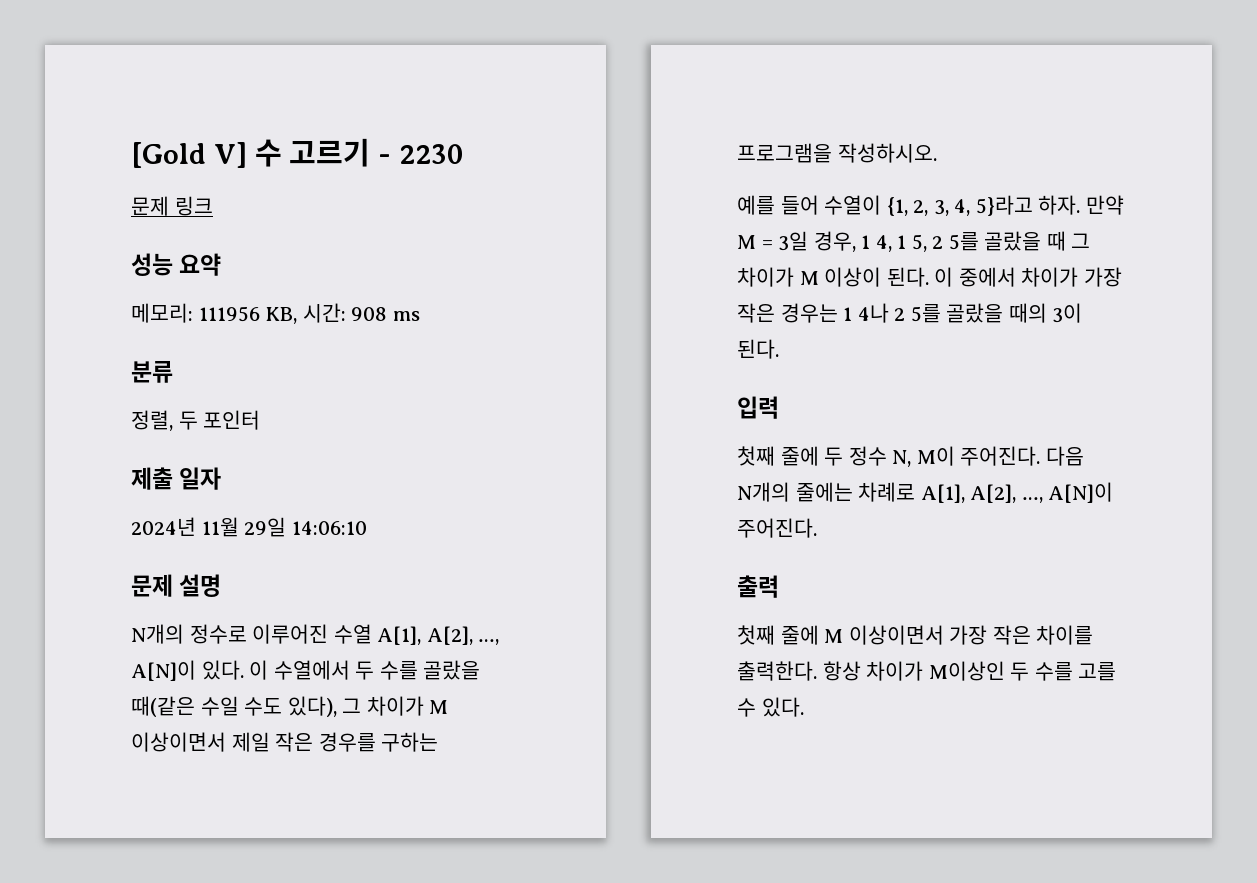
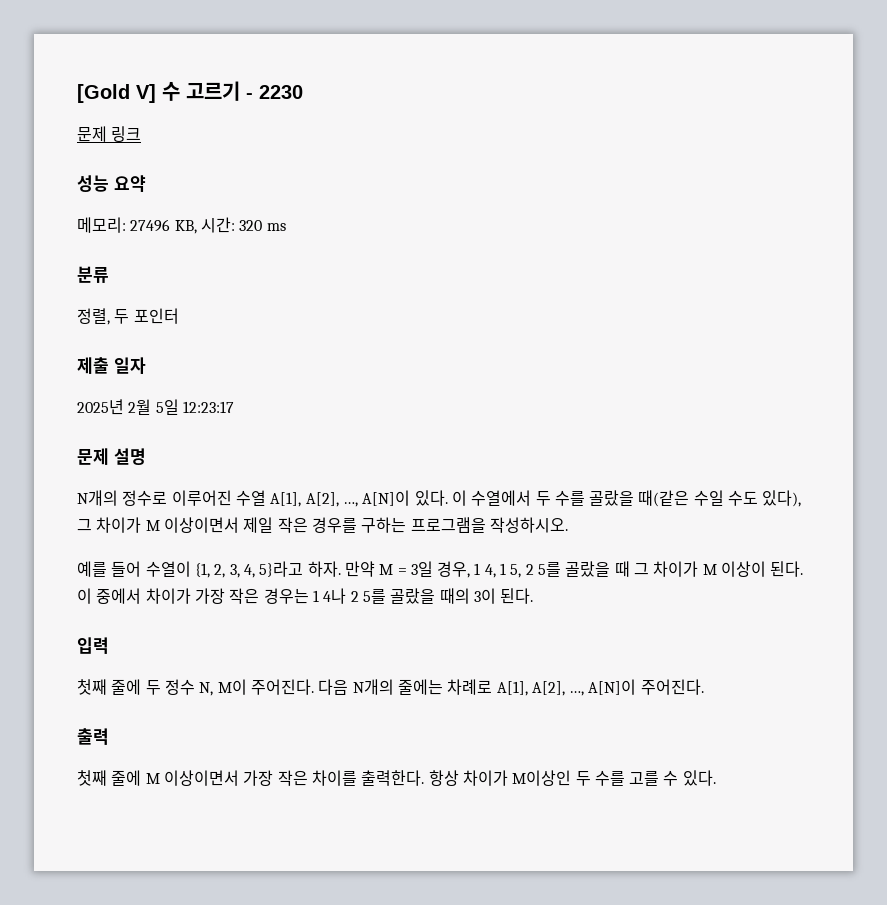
[198,306,260,322] 111956 -> [130,219,171,232] 27496
[351,307,388,321] 908 -> [239,220,263,231] 320
[131,517,367,537] 2024년 11월 29일 14:06:10 -> [77,399,234,415] 2025년 2월 5일 12:23:17

